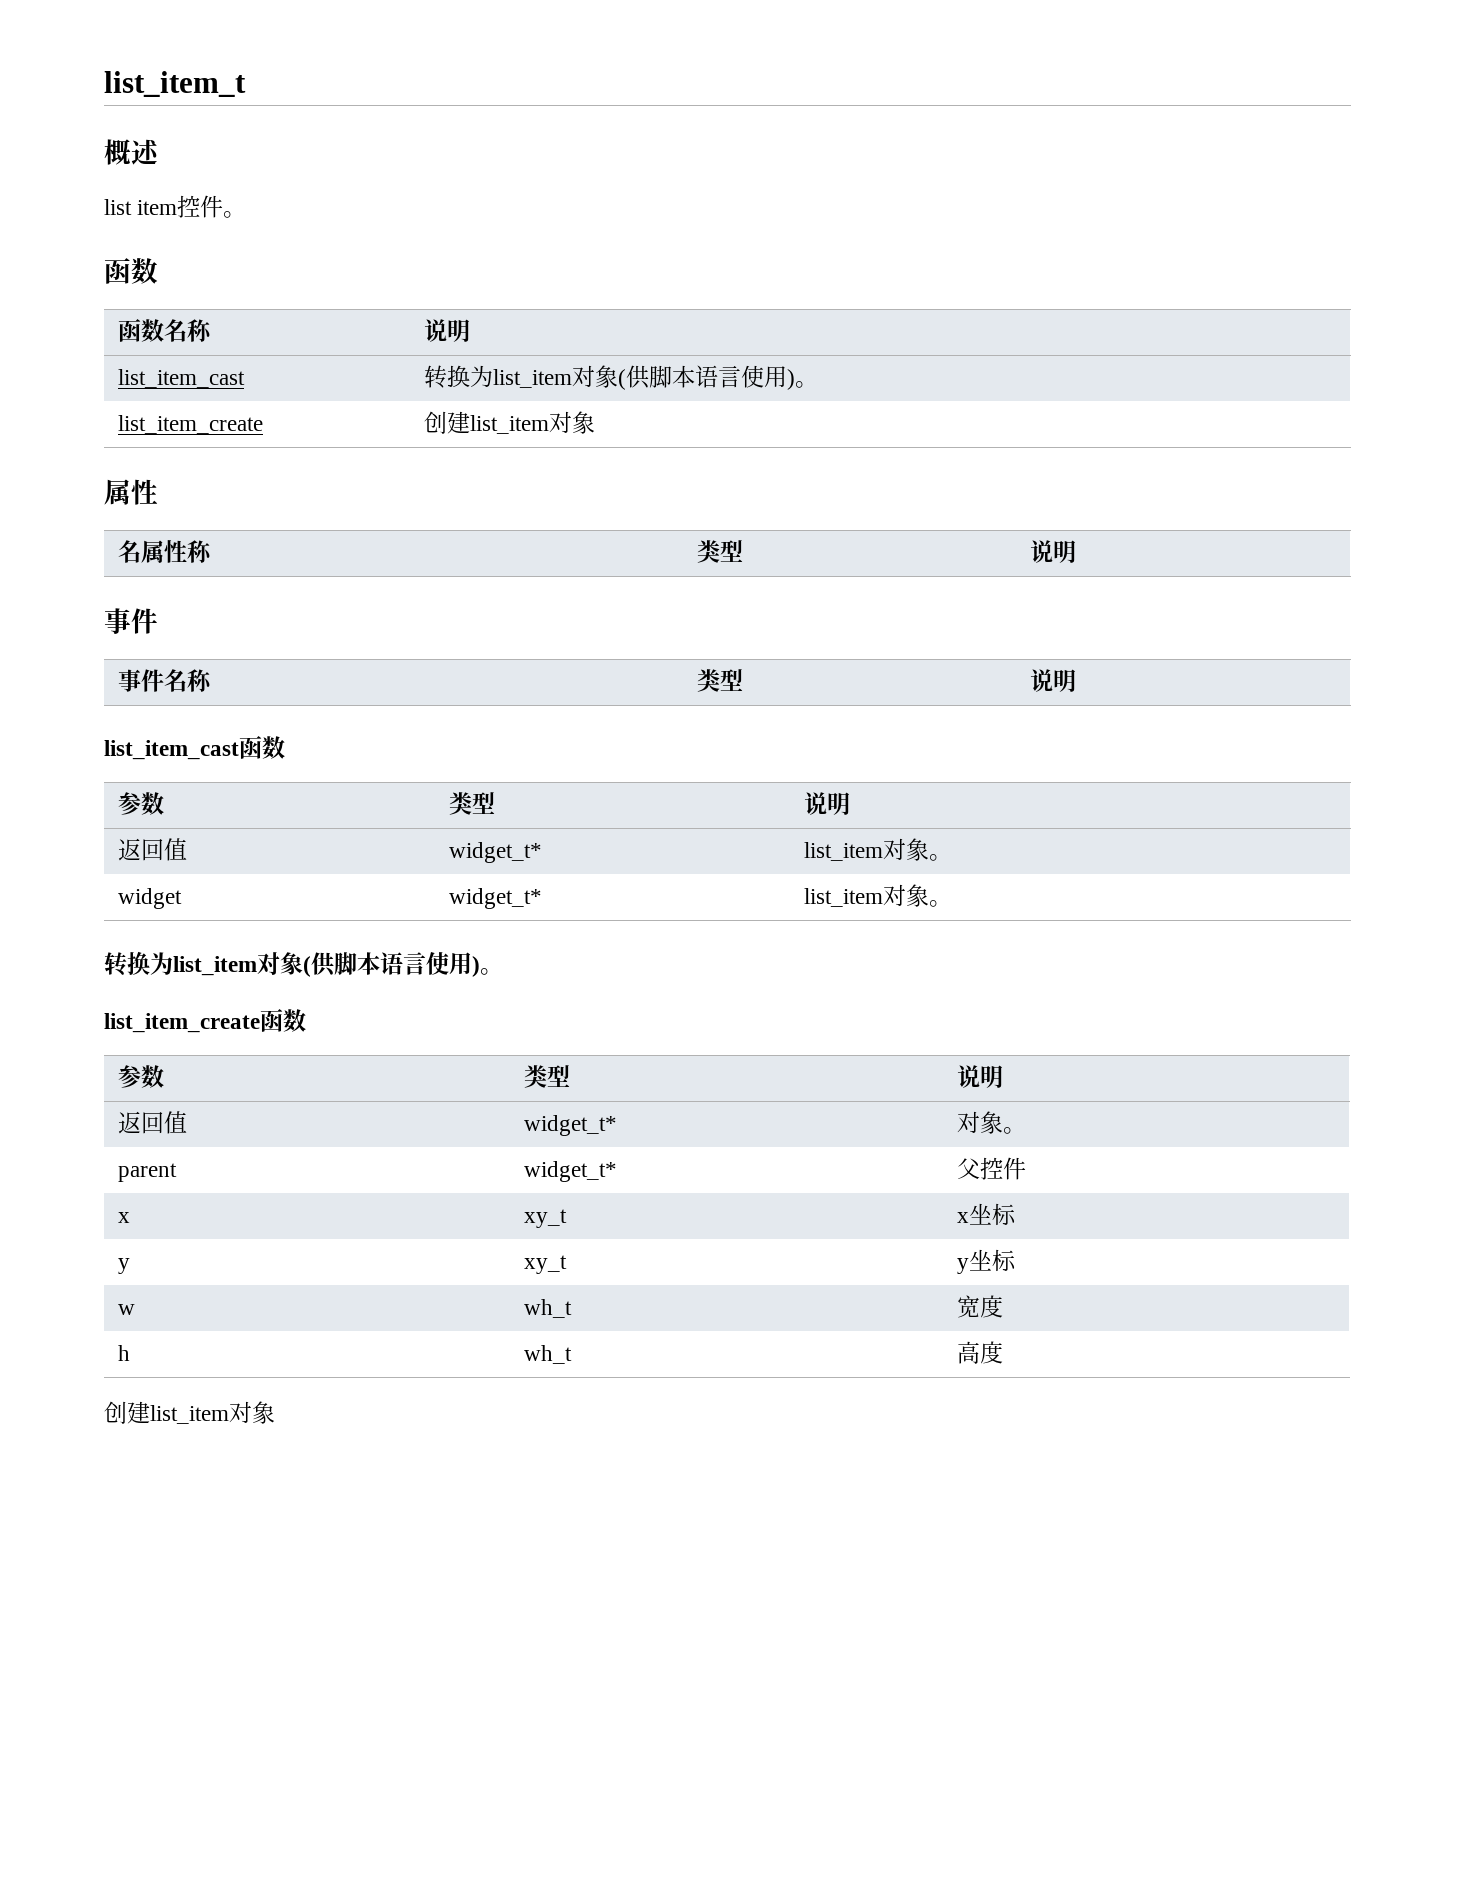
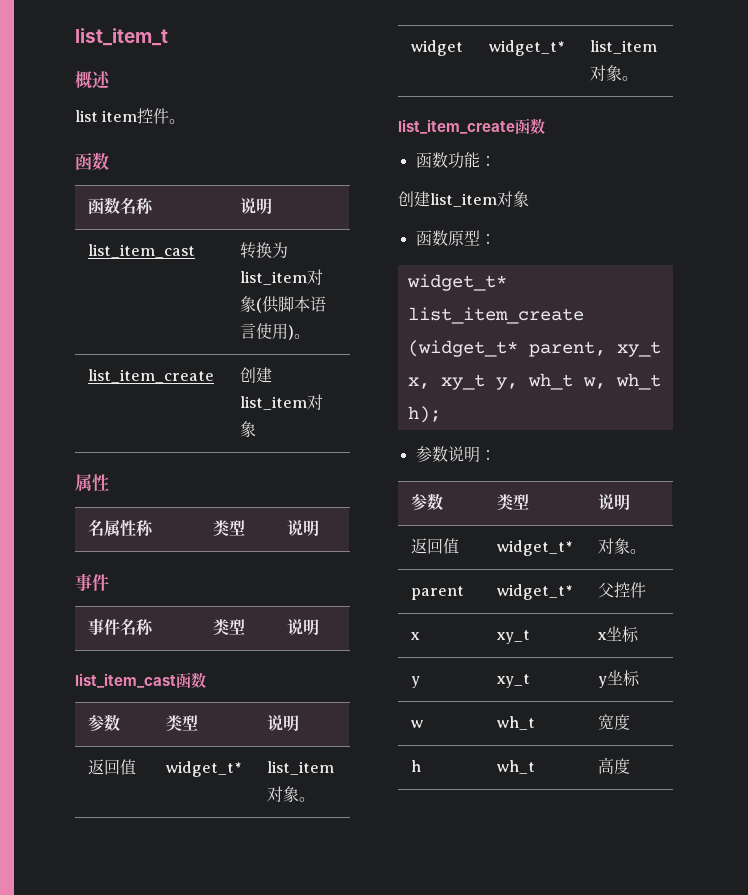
[104,951,503,977] [104,1009,306,1033] 转换为list_item对象(供脚本语言使用)。 // list_item_create函数 -> [398,118,545,135] [415,152,496,169] [398,191,529,207] [415,230,496,246] [406,274,507,291] [407,307,584,324] [407,340,661,357] [407,373,661,390] [407,406,441,423] [415,446,496,463] list_item_create函数 // 函数功能： // 创建list_item对象 // 函数原型： // widget_t* list_item_create (widget_t* parent, xy_t x, xy_t y, wh_t w, wh_t h); // 参数说明：
[104,1401,275,1424] // 创建list_item对象 -> (630, 766) none

